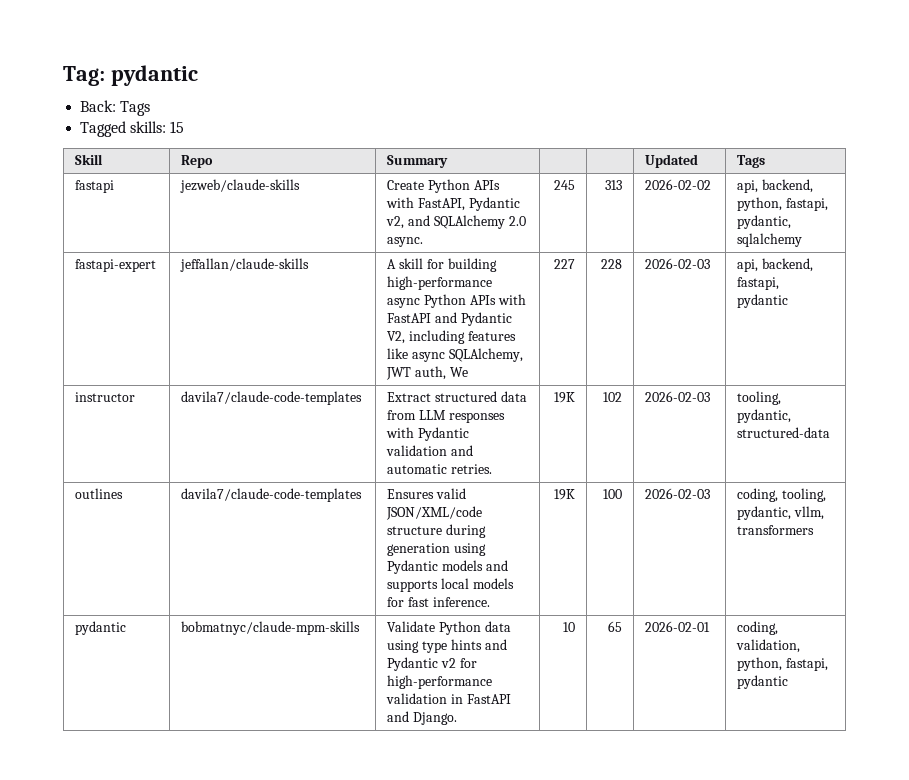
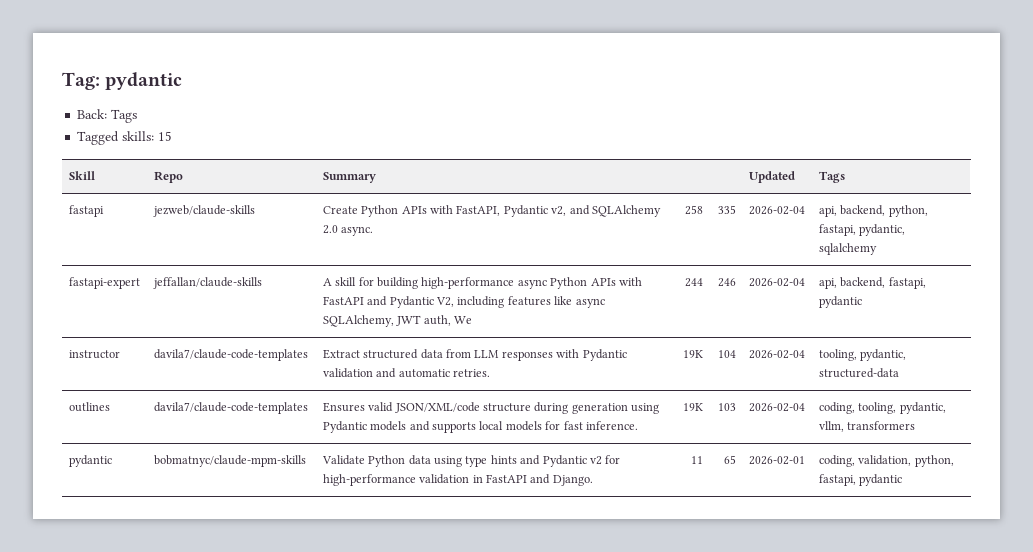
[553,180,575,190] [604,180,622,190] [645,179,712,190] 245 | 313 | 2026-02-02 -> [685,205,704,215] [718,205,737,214] [748,206,805,215] 258 | 335 | 2026-02-04
[553,259,575,269] [600,259,622,269] [645,258,711,269] 227 | 228 | 2026-02-03 -> [685,278,704,287] [718,278,737,287] [748,278,805,287] 244 | 246 | 2026-02-04
[602,392,622,402] [645,391,711,402] 102 | 2026-02-03 -> [718,350,737,358] [748,350,805,359] 104 | 2026-02-04
[602,489,622,499] [645,488,711,499] 100 | 2026-02-03 -> [718,403,737,411] [748,403,805,412] 103 | 2026-02-04
[562,622,575,632] 10 -> [691,456,704,464] 11

